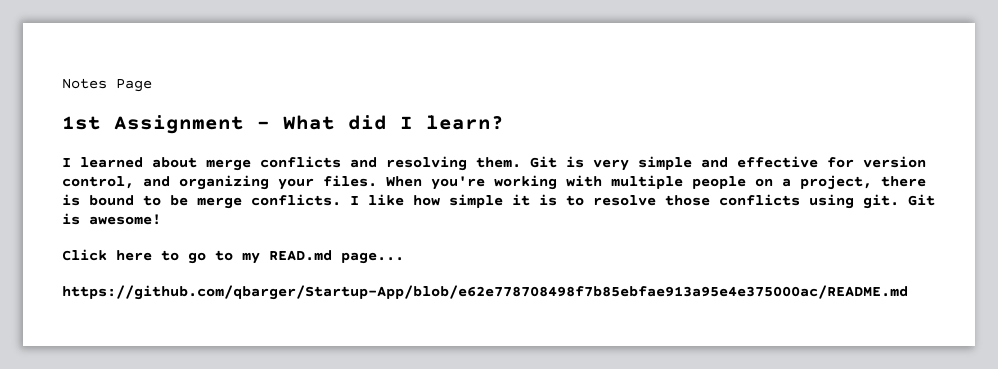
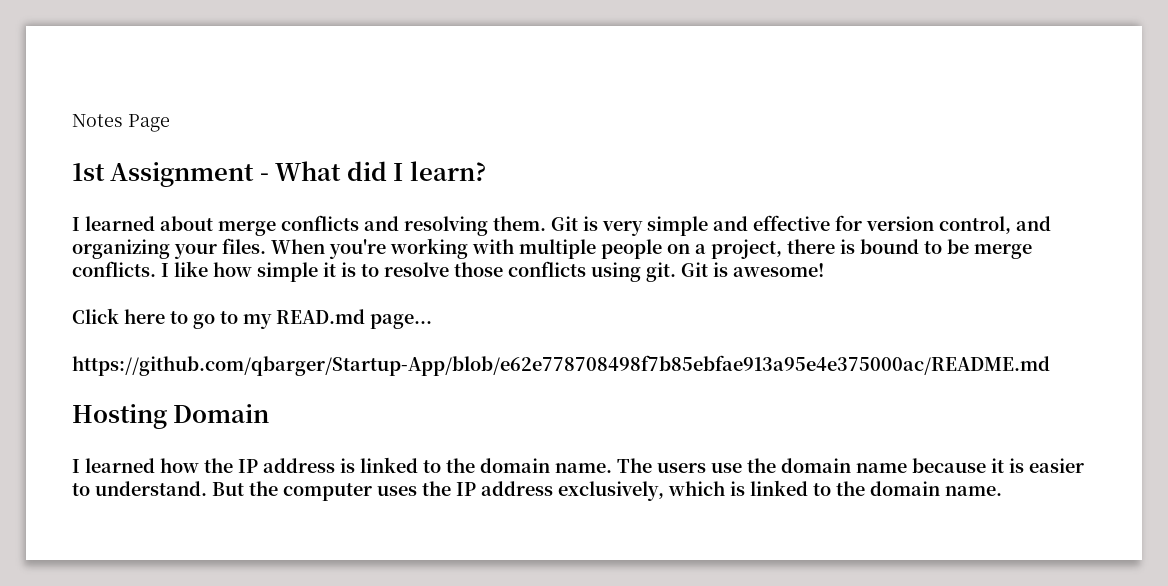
(908, 292) none -> [72,404,270,429] [72,457,1084,473] [72,480,1002,501] // Hosting Domain // I learned how the IP address is linked to the domain name. The users use the domain name because it is easier to understand. But the computer uses the IP address exclusively, which is linked to the domain name.

